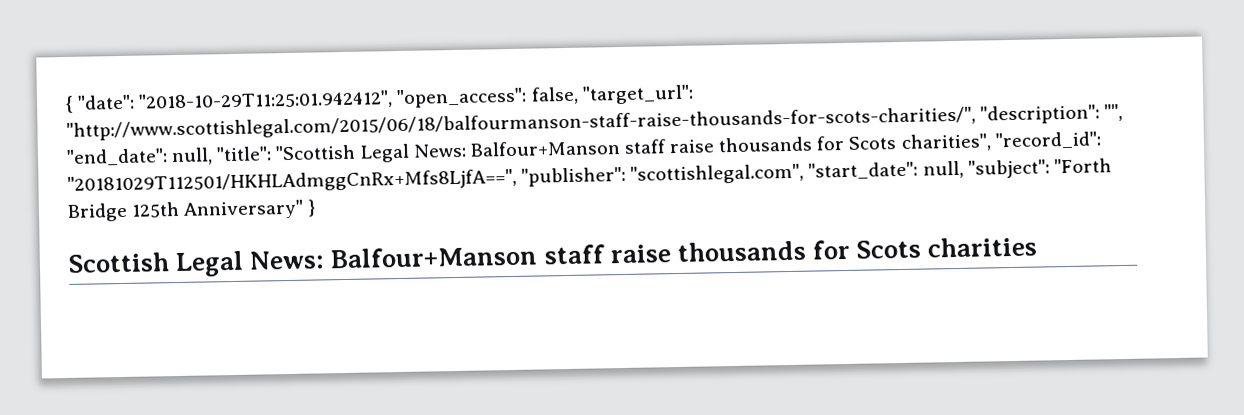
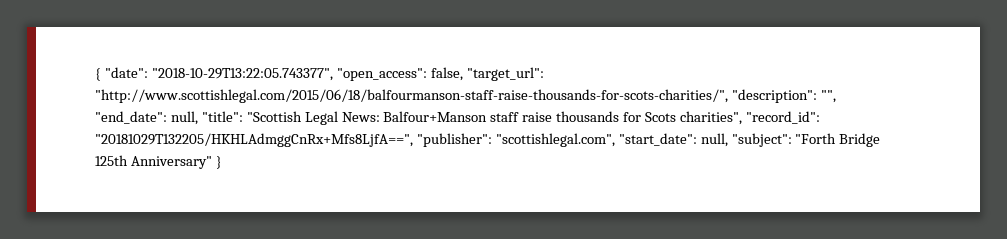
[138,90,394,112] "2018-10-29T11:25:01.942412", -> [151,68,333,81] "2018-10-29T13:22:05.743377",
[67,168,517,195] "20181029T112501/HKHLAdmggCnRx+Mfs8LjfA==", -> [95,133,413,147] "20181029T132205/HKHLAdmggCnRx+Mfs8LjfA==",
[68,236,1038,278] // Scottish Legal News: Balfour+Manson staff raise thousands for Scots charities -> (222, 162) none

